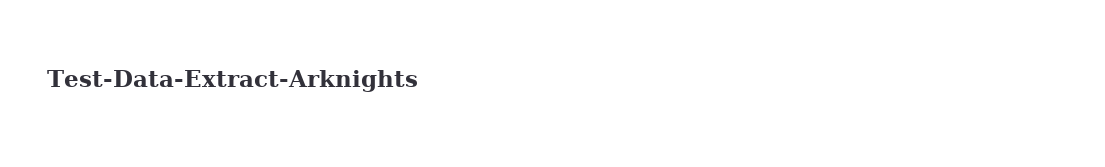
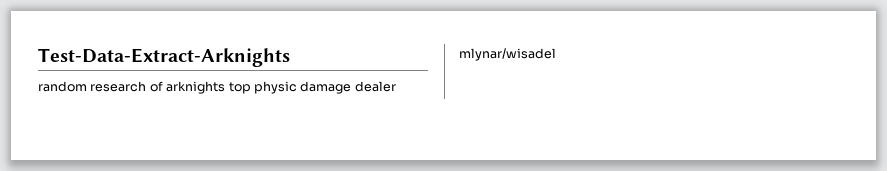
(418, 81) none -> [38,81,396,94] [459,48,556,61] // random research of arknights top physic damage dealer mlynar/wisadel

